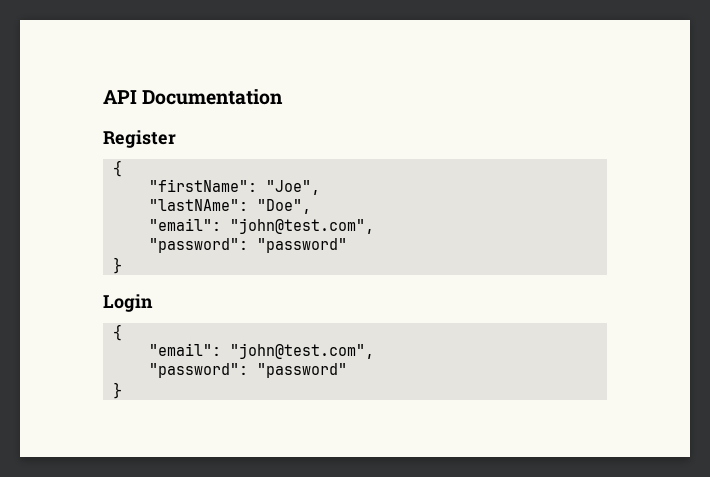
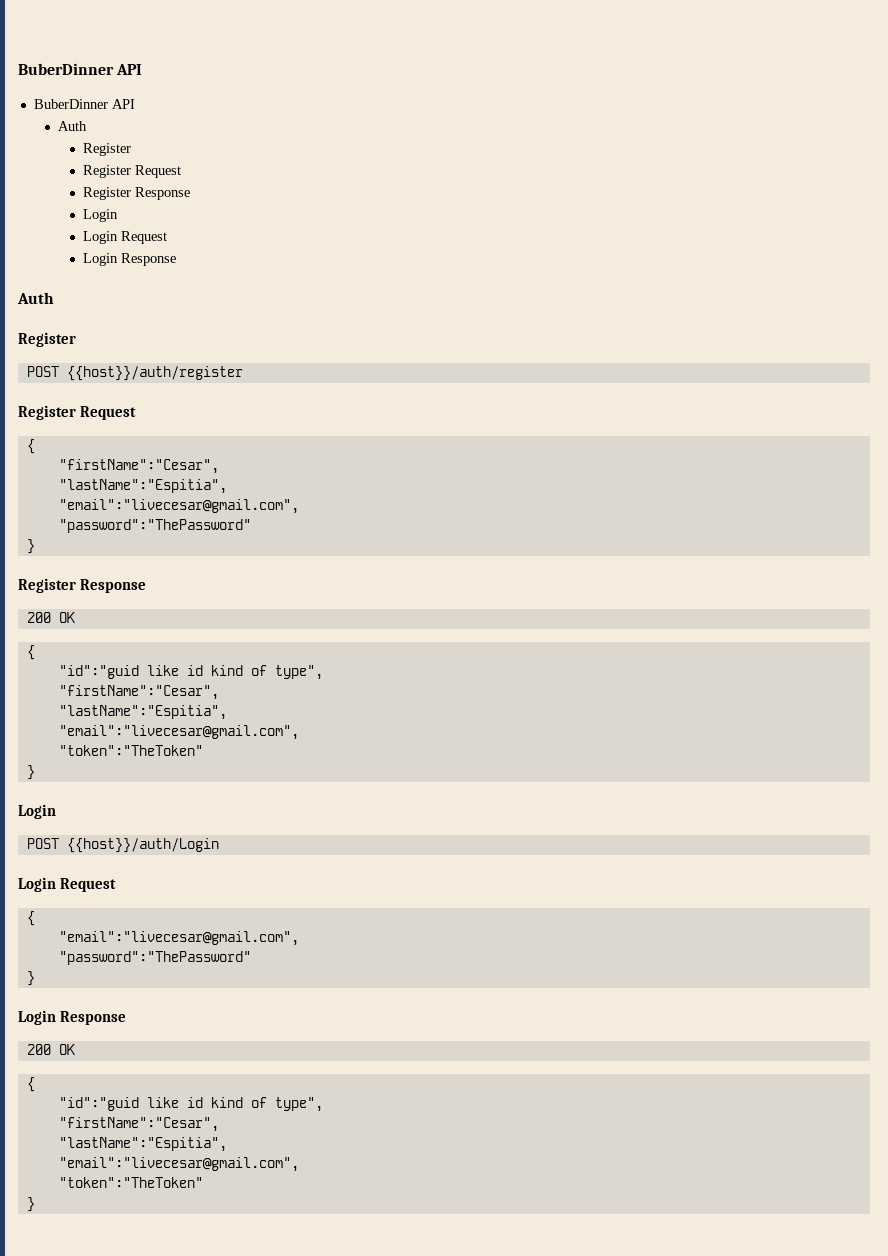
[103,89,284,105] [103,130,176,148] [112,160,122,177] [148,179,320,195] [148,199,311,214] [148,218,374,234] [148,238,347,253] [112,257,122,274] [103,294,153,312] [112,324,122,341] [148,343,374,359] [148,363,347,378] API Documentation // Register // { // "firstName": "Joe", // "lastNAme": "Doe", // "email": "john@test.com", // "password": "password" // } // Login // { // "email": "john@test.com", // "password": "password" -> [18,63,143,75] [33,99,135,109] [58,121,88,131] [82,143,131,156] [82,165,181,178] [82,187,190,200] [82,209,118,222] [82,231,167,244] [82,253,176,266] [17,292,54,304] [18,332,76,347] [26,366,243,381] [18,405,136,420] [26,439,35,454] [58,459,219,474] [58,479,227,494] [58,499,299,514] [58,519,251,533] [26,539,35,554] [18,578,146,593] [26,612,75,623] [26,645,35,660] [58,665,323,680] [58,685,219,700] [58,705,227,720] [58,725,299,740] [58,745,203,756] [26,765,35,780] [18,804,56,819] [26,838,219,853] [18,877,116,892] [26,911,35,926] [58,931,299,946] [58,951,251,965] [26,971,35,986] [18,1010,126,1025] [26,1044,75,1055] [26,1077,35,1092] [58,1097,323,1112] [58,1117,219,1132] [58,1137,227,1152] [58,1157,299,1172] [58,1177,203,1188] BuberDinner API // BuberDinner API // Auth // Register // Register Request // Register Response // Login // Login Request // Login Response // Auth // Register // POST {{host}}/auth/register // Register Request // { // "firstName":"Cesar", // "lastName":"Espitia", // "email":"livecesar@gmail.com", // "password":"ThePassword" // } // Register Response // 200 OK // { // "id":"guid like id kind of type", // "firstName":"Cesar", // "lastName":"Espitia", // "email":"livecesar@gmail.com", // "token":"TheToken" // } // Login // POST {{host}}/auth/Login // Login Request // { // "email":"livecesar@gmail.com", // "password":"ThePassword" // } // Login Response // 200 OK // { // "id":"guid like id kind of type", // "firstName":"Cesar", // "lastName":"Espitia", // "email":"livecesar@gmail.com", // "token":"TheToken"

